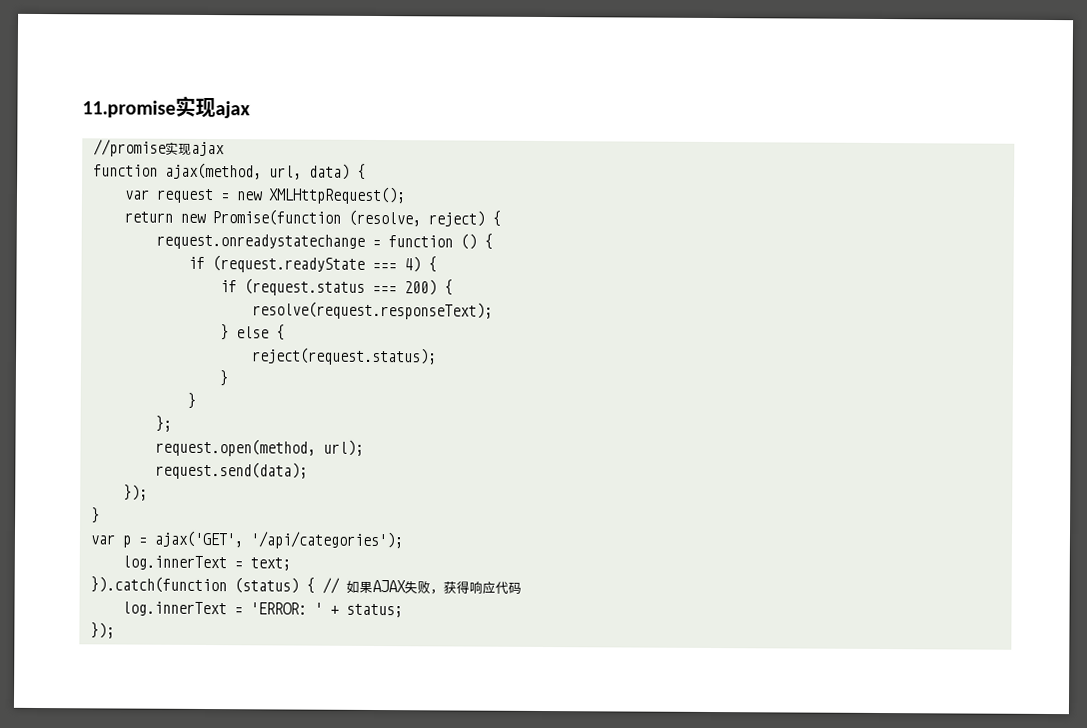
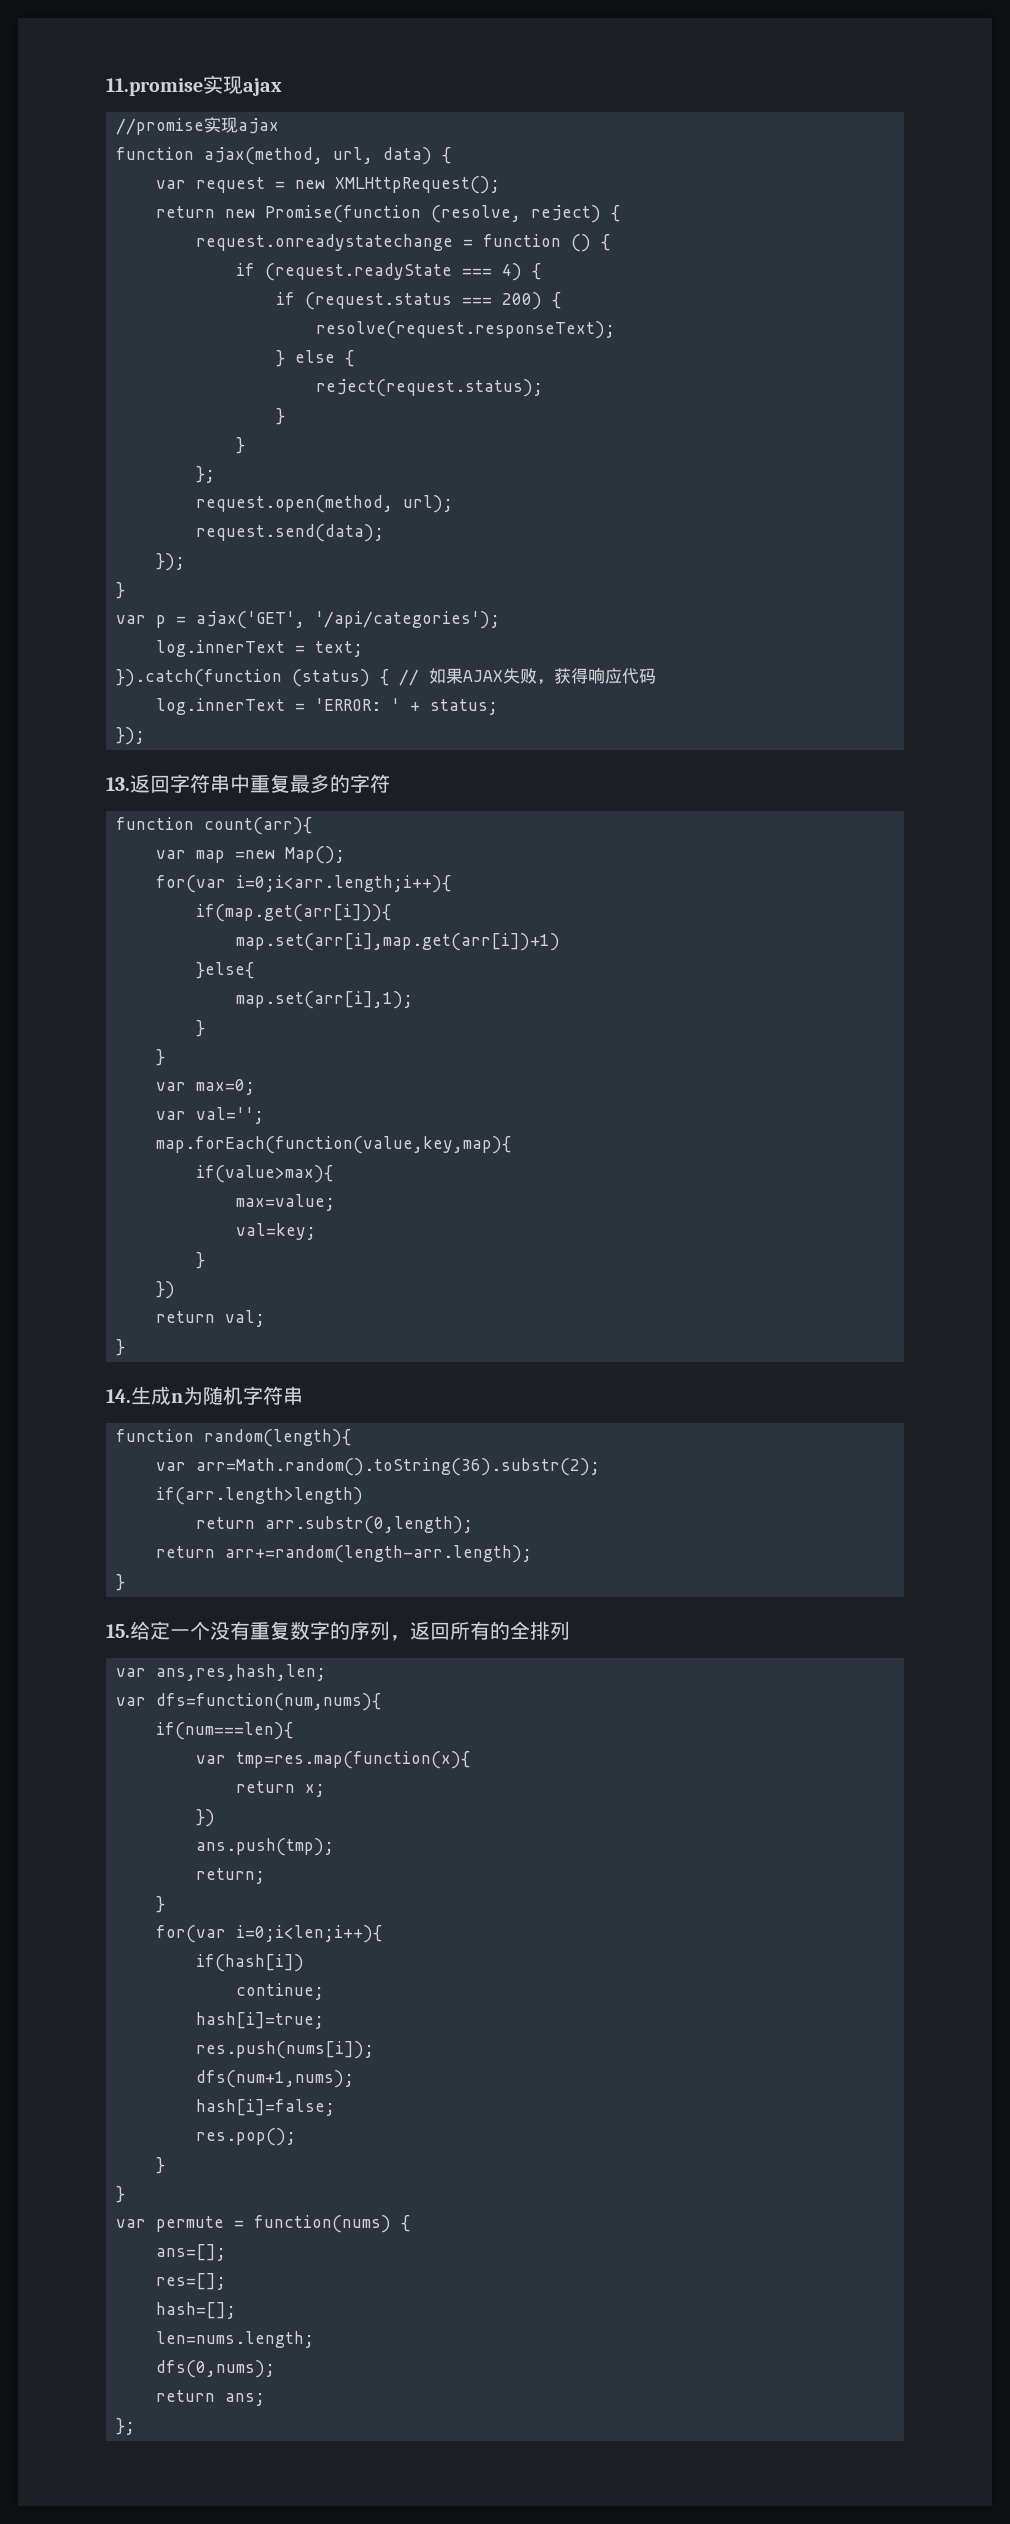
(115, 630) none -> [106,774,390,793] [116,817,313,835] [156,846,346,864] [156,875,452,893] [196,904,392,922] [236,933,561,951] [196,962,255,979] [236,991,414,1009] [196,1020,206,1037] [156,1049,166,1066] [156,1079,256,1095] [156,1107,265,1124] [156,1136,512,1154] [196,1165,334,1183] [236,1194,336,1211] [236,1223,317,1240] [196,1252,206,1269] [156,1281,176,1299] [156,1310,266,1327] [116,1339,126,1356] [106,1386,303,1405] [116,1429,352,1447] [156,1458,601,1476] [156,1487,364,1505] [196,1516,474,1534] [156,1545,533,1563] [116,1574,126,1591] [106,1621,570,1641] [116,1664,327,1681] [116,1693,382,1711] [156,1722,294,1740] [196,1751,471,1769] [236,1781,326,1797] [196,1809,216,1827] [196,1838,335,1856] [196,1868,266,1884] [156,1896,166,1913] [156,1925,383,1943] [196,1954,305,1972] [236,1983,325,2000] [196,2012,325,2029] [196,2041,375,2059] [196,2070,355,2088] [196,2099,336,2116] [196,2128,297,2146] [156,2157,166,2174] [116,2186,126,2203] [116,2215,411,2233] [156,2244,227,2261] [156,2273,227,2290] [156,2302,237,2319] [156,2331,315,2348] [156,2360,276,2378] [156,2390,266,2406] [116,2418,136,2435] // 13.返回字符串中重复最多的字符 // function count(arr){ // var map =new Map(); // for(var i=0;i<arr.length;i++){ // if(map.get(arr[i])){ // map.set(arr[i],map.get(arr[i])+1) // }else{ // map.set(arr[i],1); // } // } // var max=0; // var val=''; // map.forEach(function(value,key,map){ // if(value>max){ // max=value; // val=key; // } // }) // return val; // } // 14.生成n为随机字符串 // function random(length){ // var arr=Math.random().toString(36).substr(2); // if(arr.length>length) // return arr.substr(0,length); // return arr+=random(length-arr.length); // } // 15.给定一个没有重复数字的序列，返回所有的全排列 // var ans,res,hash,len; // var dfs=function(num,nums){ // if(num===len){ // var tmp=res.map(function(x){ // return x; // }) // ans.push(tmp); // return; // } // for(var i=0;i<len;i++){ // if(hash[i]) // continue; // hash[i]=true; // res.push(nums[i]); // dfs(num+1,nums); // hash[i]=false; // res.pop(); // } // } // var permute = function(nums) { // ans=[]; // res=[]; // hash=[]; // len=nums.length; // dfs(0,nums); // return ans; // };

